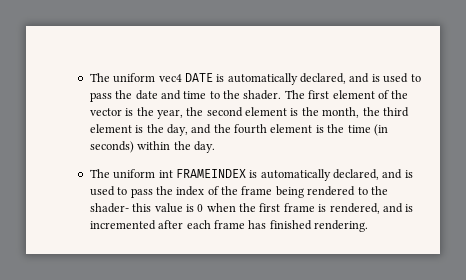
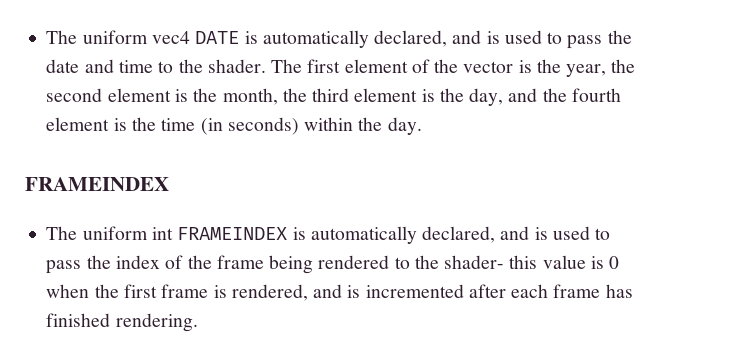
(215, 147) none -> [25,177,169,191] // FRAMEINDEX

